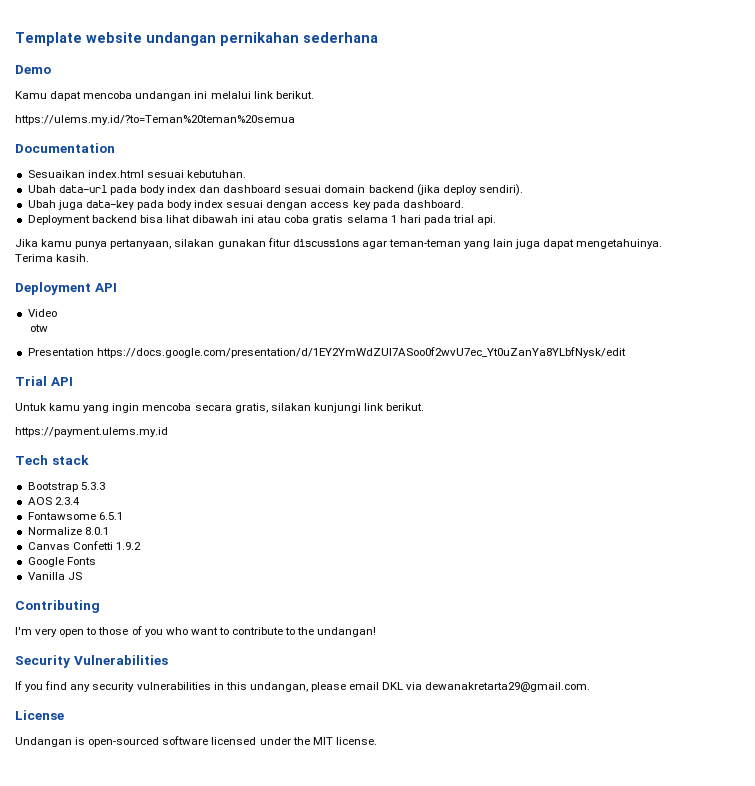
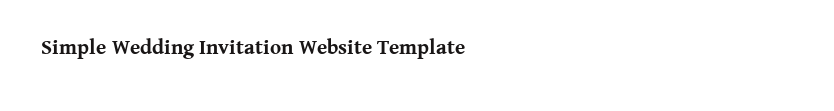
[15,32,378,46] [15,65,51,74] [15,91,314,101] [15,115,295,125] [15,143,115,153] [27,170,246,178] [27,184,523,196] [27,200,464,210] [27,215,497,225] [15,238,663,249] [15,254,90,262] [15,282,117,295] [27,309,57,317] [30,324,49,332] [27,347,626,358] [15,376,73,386] [15,403,425,413] [15,427,168,437] [15,455,89,465] [27,482,105,492] [27,497,80,505] [27,512,123,520] [27,527,109,535] [27,541,141,550] [27,557,96,567] [27,572,82,580] [15,600,100,613] [15,626,377,637] [15,655,168,668] [15,681,591,692] [15,710,64,720] [15,736,377,747] Template website undangan pernikahan sederhana // Demo // Kamu dapat mencoba undangan ini melalui link berikut. // https://ulems.my.id/?to=Teman%20teman%20semua // Documentation // Sesuaikan index.html sesuai kebutuhan. // Ubah data-url pada body index dan dashboard sesuai domain backend (jika deploy sendiri). // Ubah juga data-key pada body index sesuai dengan access key pada dashboard. // Deployment backend bisa lihat dibawah ini atau coba gratis selama 1 hari pada trial api. // Jika kamu punya pertanyaan, silakan gunakan fitur discussions agar teman-teman yang lain juga dapat mengetahuinya. Terima kasih. // Deployment API // Video // otw // Presentation https://docs.google.com/presentation/d/1EY2YmWdZUI7ASoo0f2wvU7ec_Yt0uZanYa8YLbfNysk/edit // Trial API // Untuk kamu yang ingin mencoba secara gratis, silakan kunjungi link berikut. // https://payment.ulems.my.id // Tech stack // Bootstrap 5.3.3 // AOS 2.3.4 // Fontawsome 6.5.1 // Normalize 8.0.1 // Canvas Confetti 1.9.2 // Google Fonts // Vanilla JS // Contributing // I'm very open to those of you who want to contribute to the undangan! // Security Vulnerabilities // If you find any security vulnerabilities in this undangan, please email DKL via dewanakretarta29@gmail.com. // License // Undangan is open-sourced software licensed under the MIT license. -> [41,38,466,59] Simple Wedding Invitation Website Template

